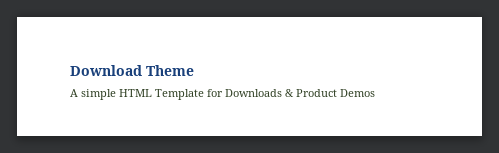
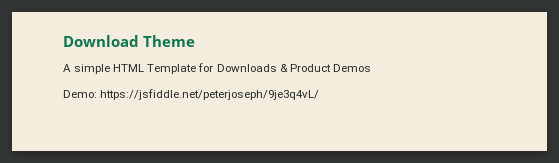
(375, 93) none -> [63,89,320,100] // Demo: https://jsfiddle.net/peterjoseph/9je3q4vL/

